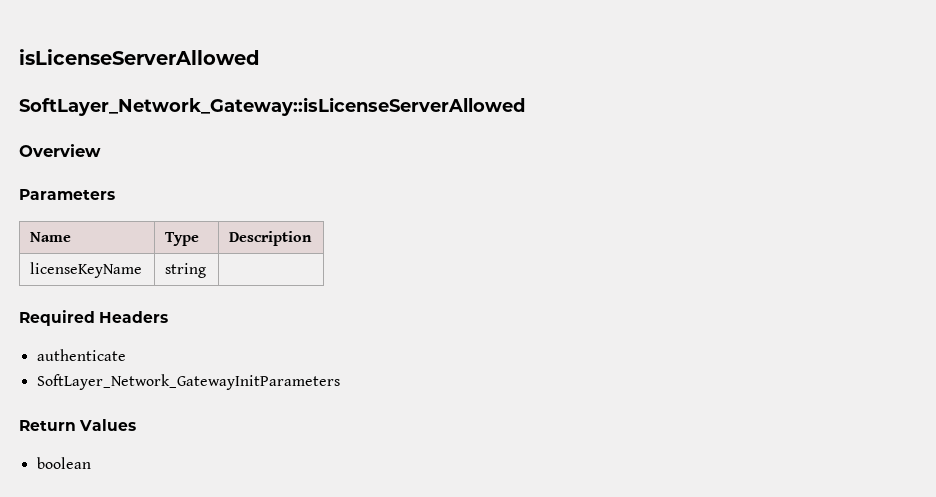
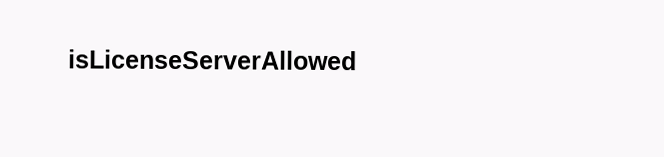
[19,97,525,116] [19,144,101,157] [19,189,115,200] [30,232,72,242] [165,232,200,246] [229,231,313,246] [30,262,143,278] [165,263,207,278] [19,310,169,326] [36,349,126,361] [36,374,340,390] [19,419,137,431] [36,457,91,469] // SoftLayer_Network_Gateway::isLicenseServerAllowed // Overview // Parameters // Name | Type | Description // licenseKeyName | string | // Required Headers // authenticate // SoftLayer_Network_GatewayInitParameters // Return Values // boolean -> (357, 60) none

